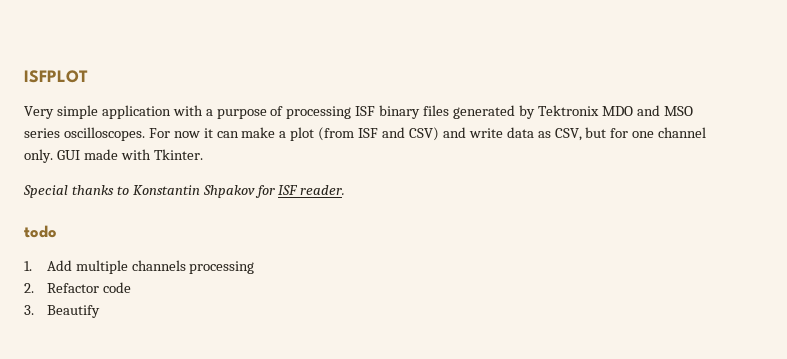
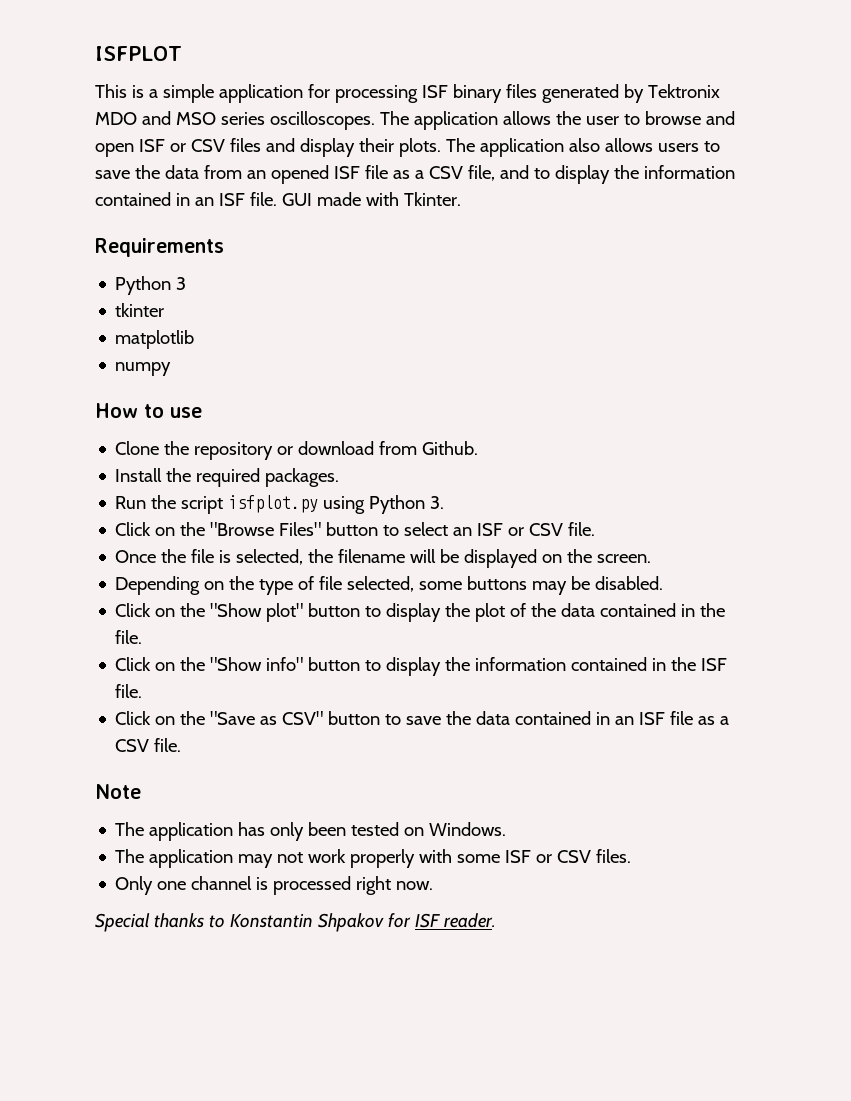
[24,105,284,119] Very simple application with a purpose of -> [95,84,330,103] This is a simple application for
[148,127,707,141] [24,149,203,163] For now it can make a plot (from ISF and CSV) and write data as CSV, but for one channel only. GUI made with Tkinter. -> [379,111,735,130] [95,138,720,157] [95,165,735,184] [95,192,461,206] [95,238,224,257] [115,276,187,295] [115,303,165,317] [115,330,195,349] [115,362,172,376] [95,403,202,418] [115,441,479,460] [115,468,340,487] [115,495,445,514] [115,522,596,536] [115,549,652,568] [115,576,664,595] [115,603,726,622] [115,630,143,644] [115,657,728,676] [115,684,143,698] [115,711,730,725] [115,738,182,752] [95,784,141,799] [115,822,507,841] [115,849,632,868] [115,876,434,895] The application allows the user to browse and open ISF or CSV files and display their plots. The application also allows users to save the data from an opened ISF file as a CSV file, and to display the information contained in an ISF file. GUI made with Tkinter. // Requirements // Python 3 // tkinter // matplotlib // numpy // How to use // Clone the repository or download from Github. // Install the required packages. // Run the script isfplot.py using Python 3. // Click on the "Browse Files" button to select an ISF or CSV file. // Once the file is selected, the filename will be displayed on the screen. // Depending on the type of file selected, some buttons may be disabled. // Click on the "Show plot" button to display the plot of the data contained in the file. // Click on the "Show info" button to display the information contained in the ISF file. // Click on the "Save as CSV" button to save the data contained in an ISF file as a CSV file. // Note // The application has only been tested on Windows. // The application may not work properly with some ISF or CSV files. // Only one channel is processed right now.
[24,225,57,238] [24,260,255,274] [24,282,131,293] [24,305,100,318] // todo // 1. Add multiple channels processing // 2. Refactor code // 3. Beautify -> (496, 920) none

